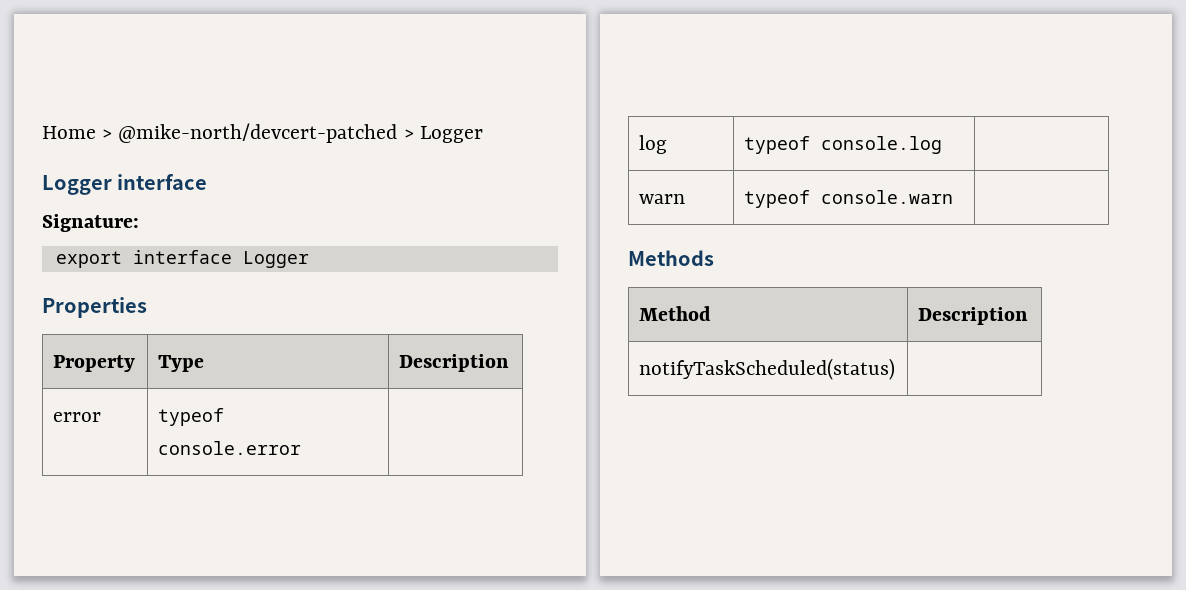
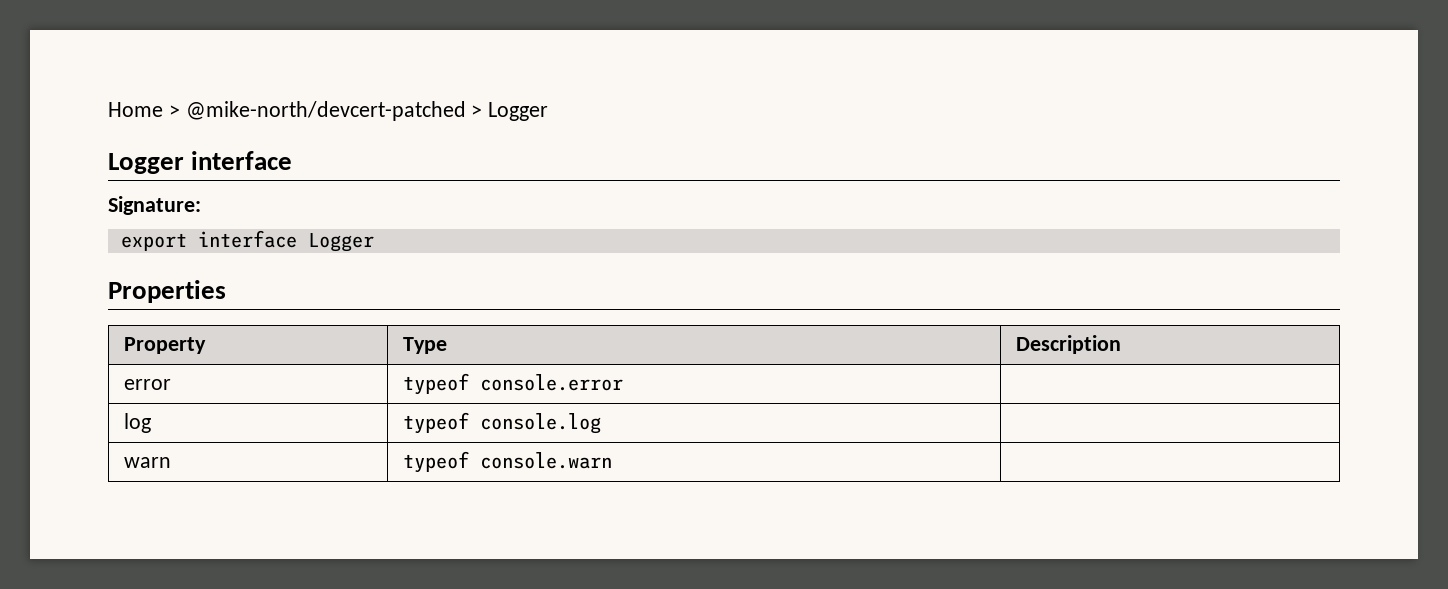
[628,250,714,266] [639,306,712,321] [918,307,1029,325] [639,358,896,380] // Methods // Method | Description // notifyTaskScheduled(status) | -> (612, 460) none

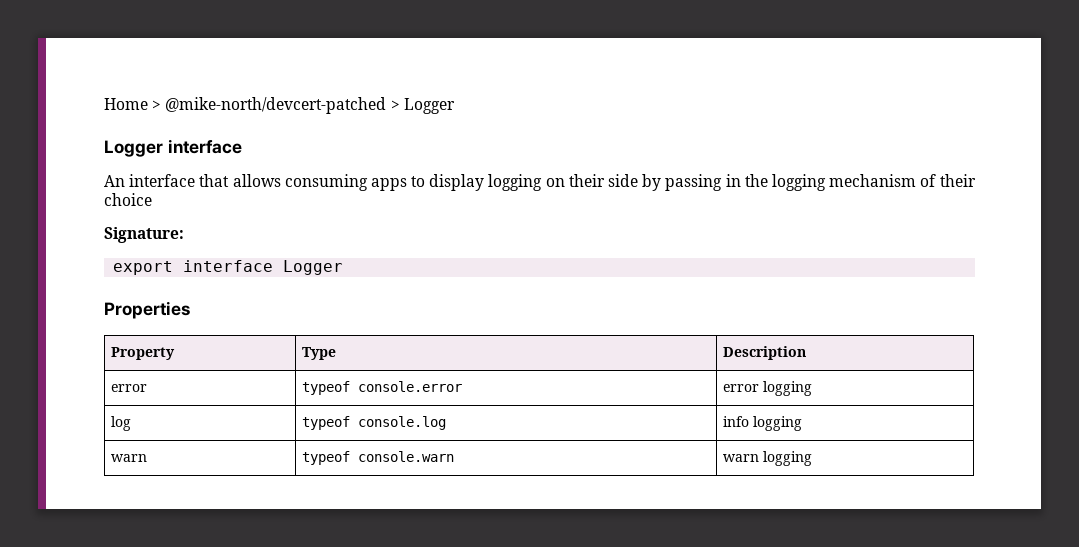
(293, 160) none -> [104,174,976,191] [104,193,152,206] // An interface that allows consuming apps to display logging on their side by passing in the logging mechanism of their choice
(623, 382) none -> [723,381,813,396] error logging
(601, 423) none -> [723,416,803,431] info logging
(612, 460) none -> [723,451,813,466] warn logging

